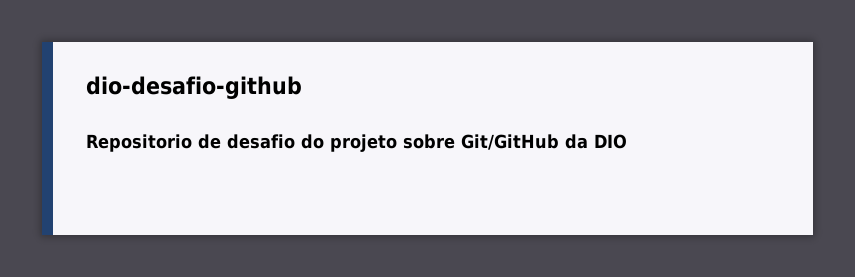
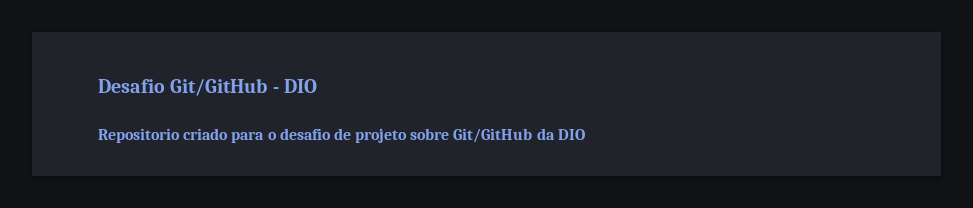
[86,76,302,99] [86,134,324,152] dio-desafio-github // Repositorio de desafio do -> [98,78,317,96] [98,128,351,143] Desafio Git/GitHub - DIO // Repositorio criado para o desafio de

